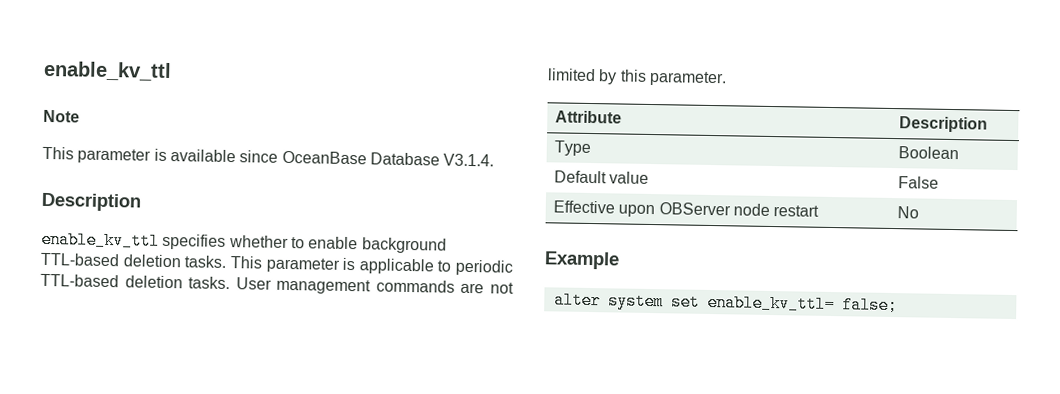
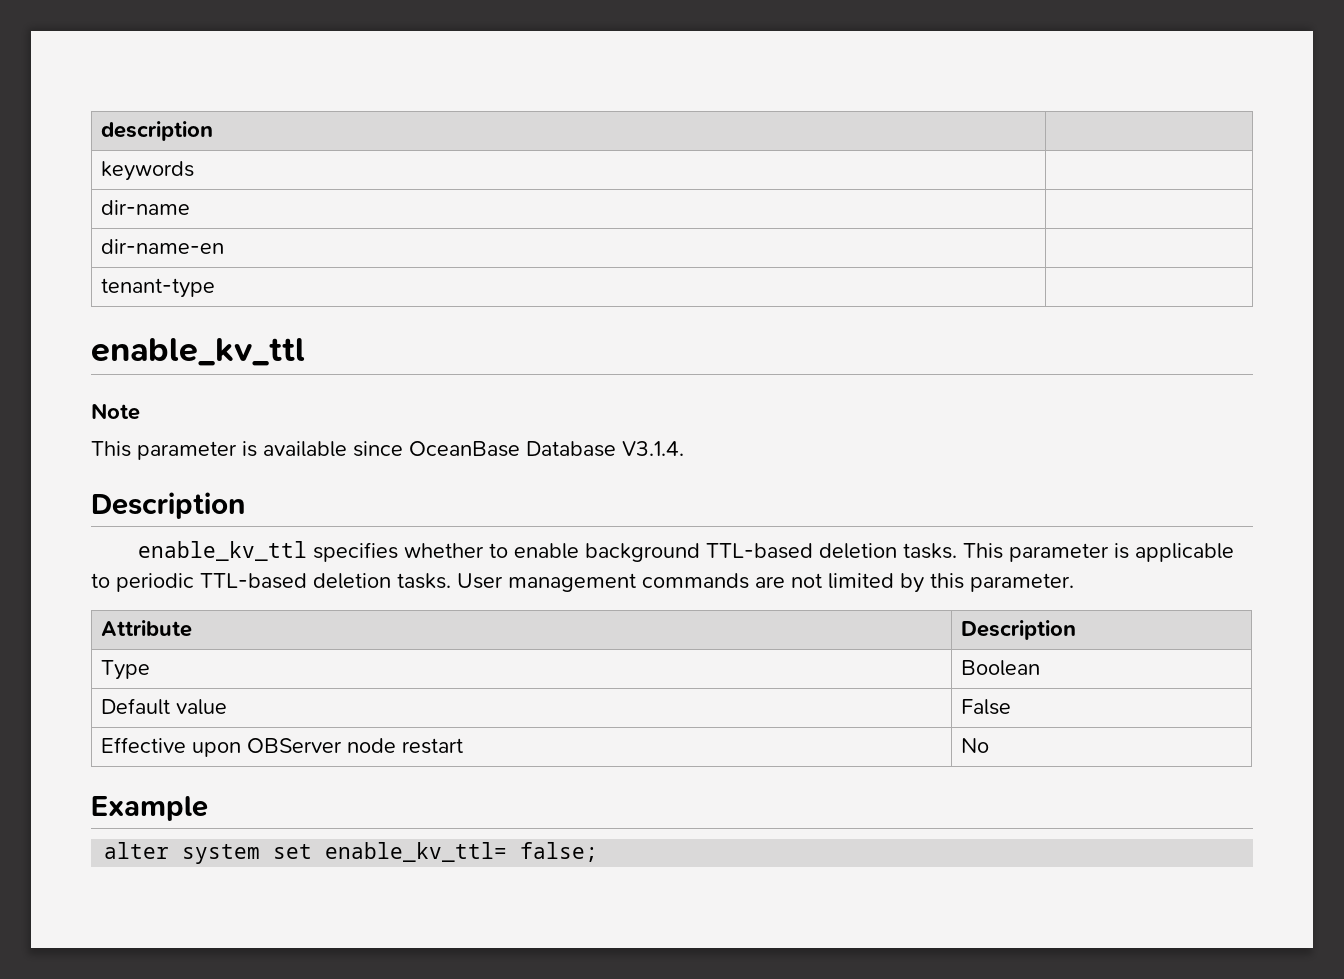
(43, 71) none -> [101,121,214,141] [101,161,195,181] [101,200,191,215] [101,239,225,254] [101,278,216,298] description | // keywords | // dir-name | // dir-name-en | // tenant-type | //

